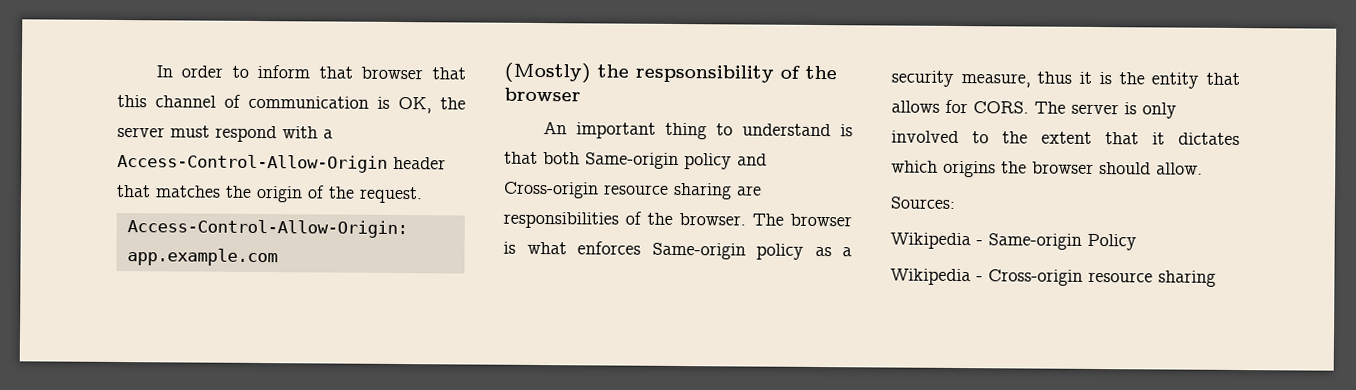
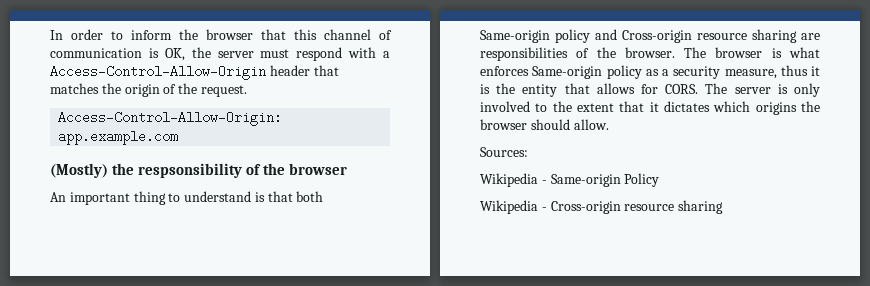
[318,66,353,79] that -> [179,29,198,40] the

